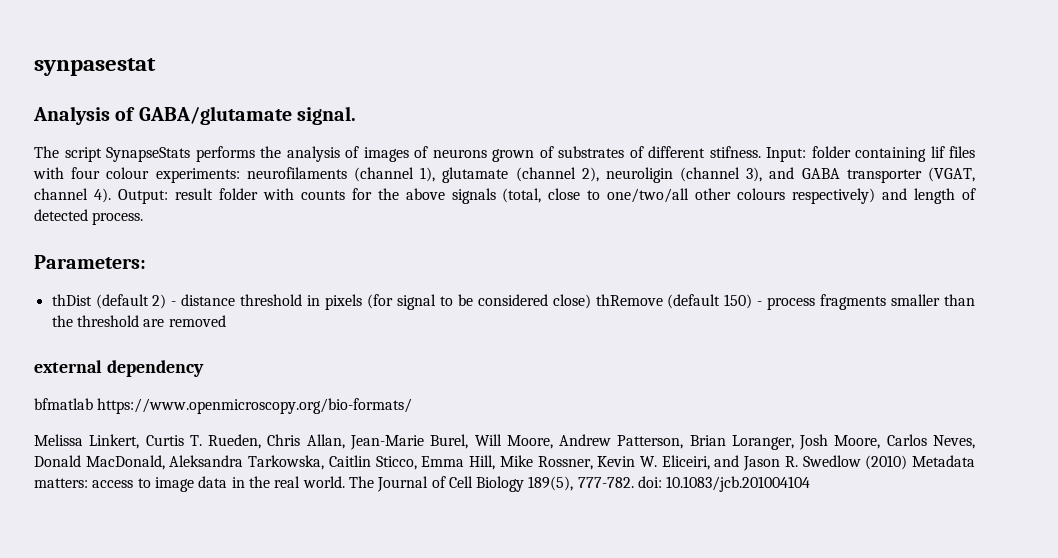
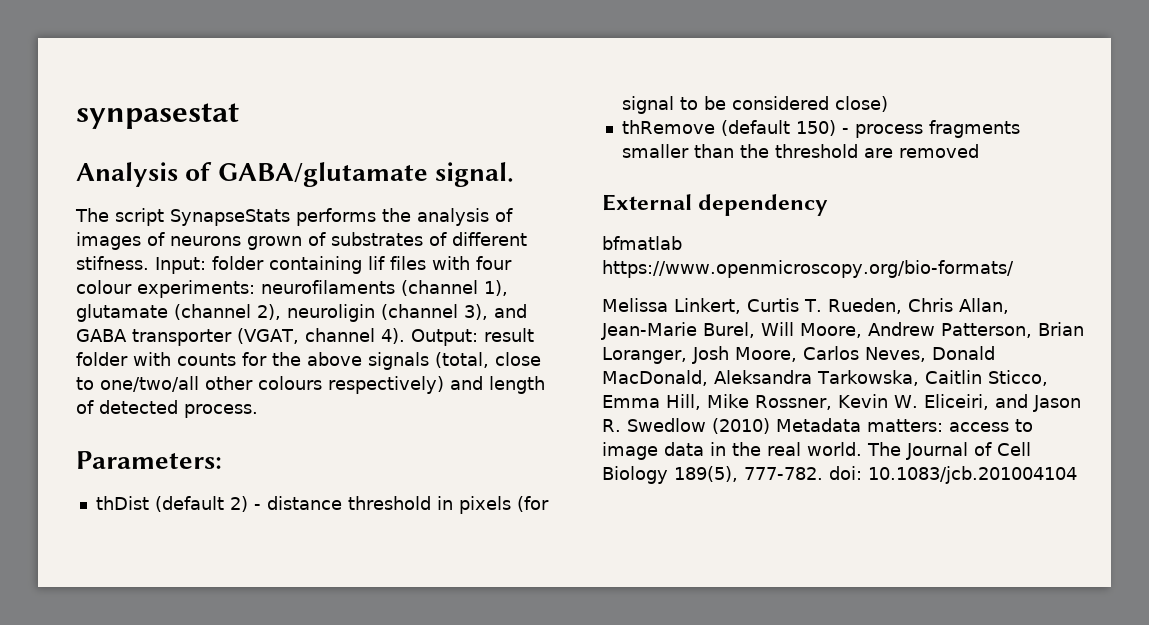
(591, 301) none -> (888, 104) //
[34,360,102,373] external -> [602,194,692,211] External

